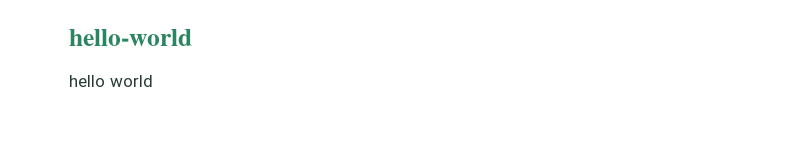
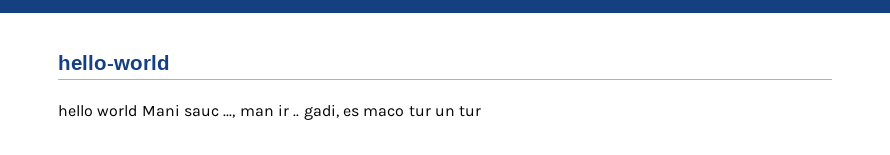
(153, 81) none -> [141,104,482,120] Mani sauc ..., man ir .. gadi, es maco tur un tur

